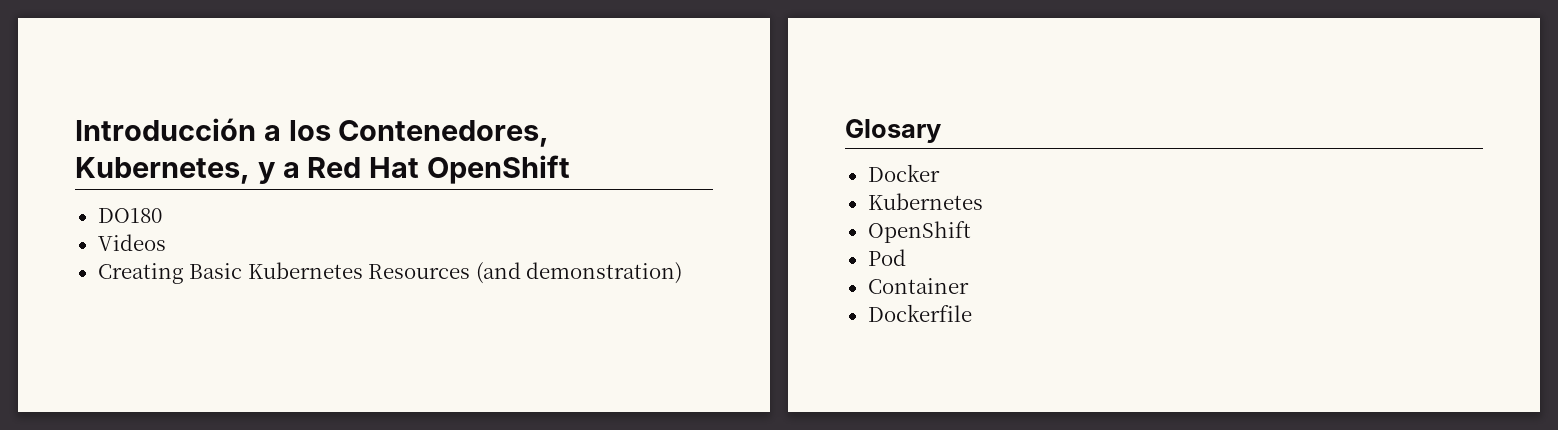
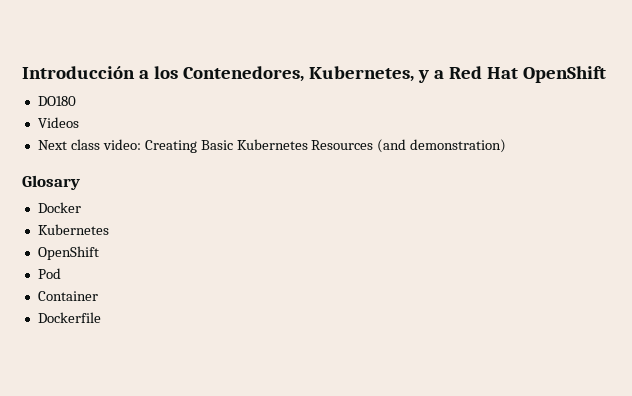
(166, 242) none -> [37,139,141,150] Next class video:

